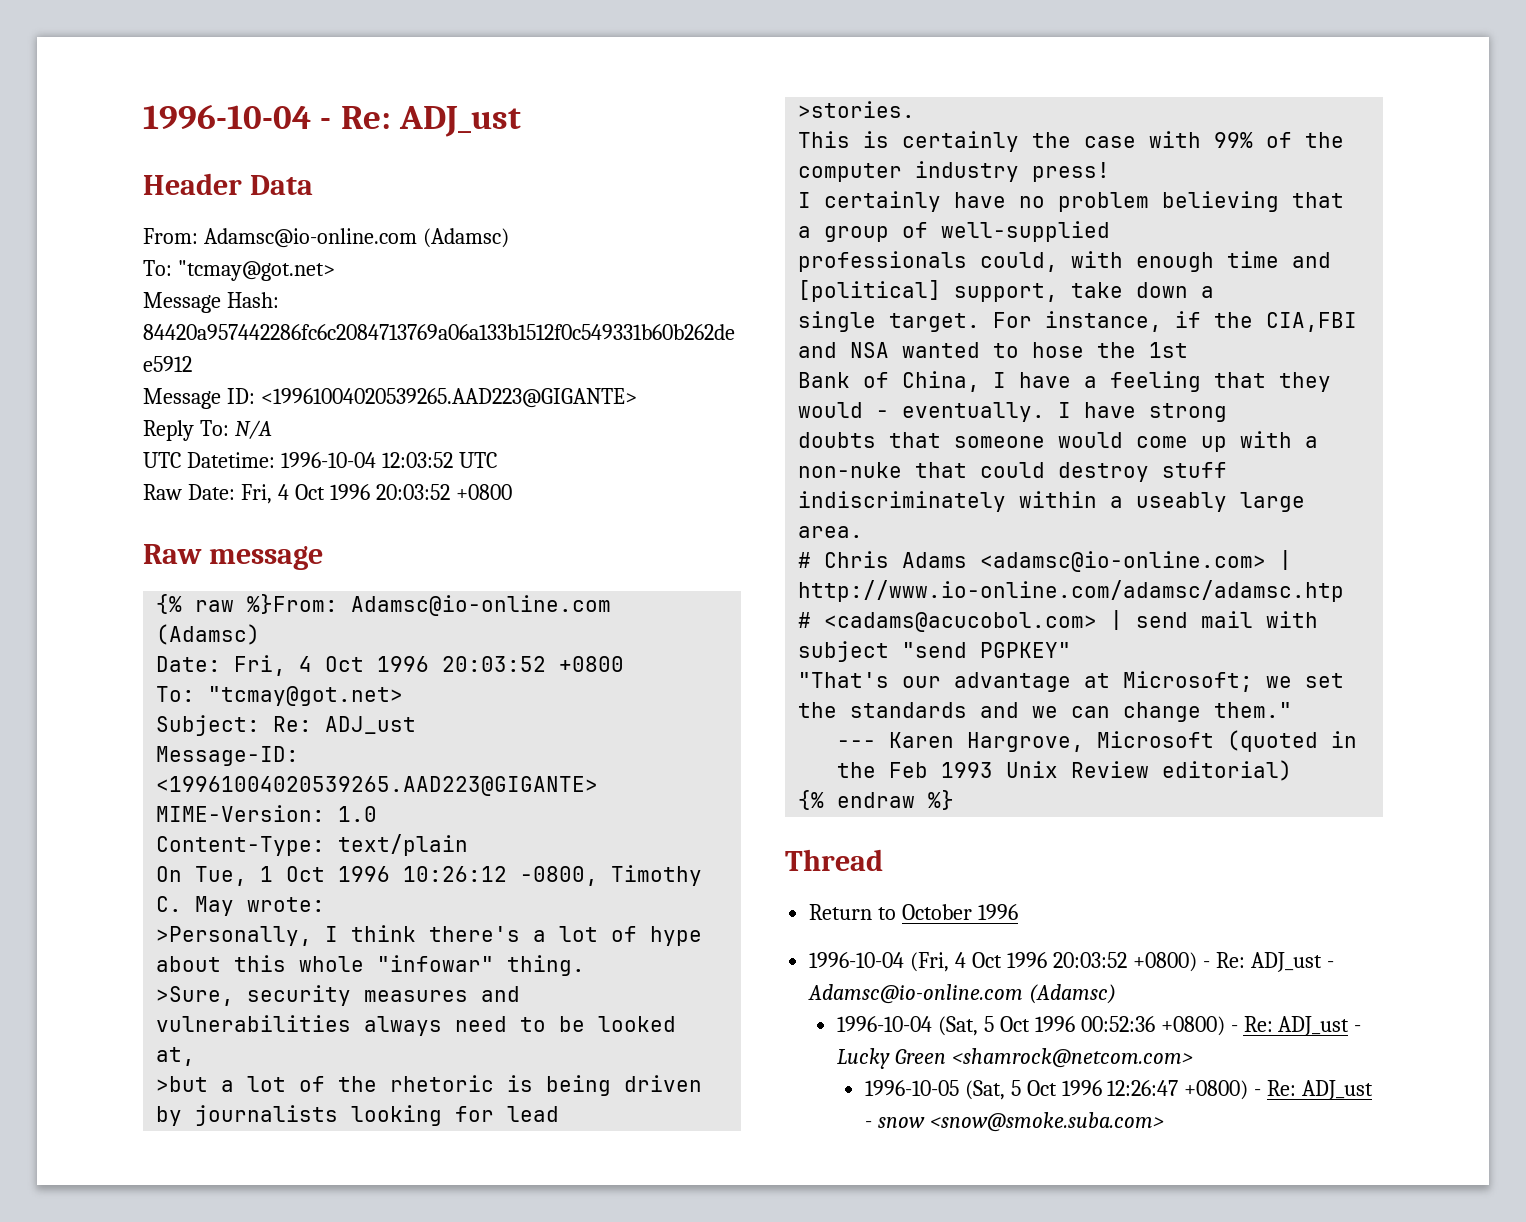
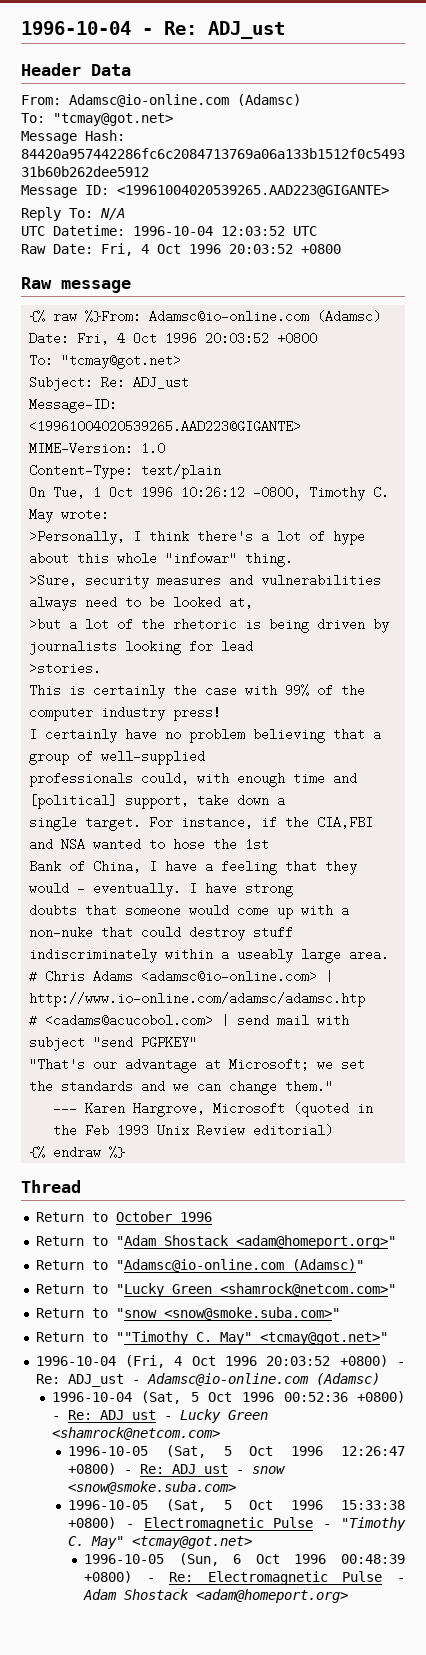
(1019, 912) none -> [35,1235,396,1249] [35,1259,364,1272] [35,1283,396,1297] [35,1307,340,1320] [35,1331,388,1345] // Return to "Adam Shostack <adam@homeport.org>" // Return to "Adamsc@io-online.com (Adamsc)" // Return to "Lucky Green <shamrock@netcom.com>" // Return to "snow <snow@smoke.suba.com>" // Return to ""Timothy C. May" <tcmay@got.net>"
(1164, 1122) none -> [68,1499,405,1512] [68,1517,406,1531] [68,1536,253,1549] [84,1553,405,1566] [84,1571,405,1585] [83,1589,349,1603] // 1996-10-05 (Sat, 5 Oct 1996 15:33:38 +0800) - Electromagnetic Pulse - "Timothy C. May" <tcmay@got.net> // 1996-10-05 (Sun, 6 Oct 1996 00:48:39 +0800) - Re: Electromagnetic Pulse - Adam Shostack <adam@homeport.org>

